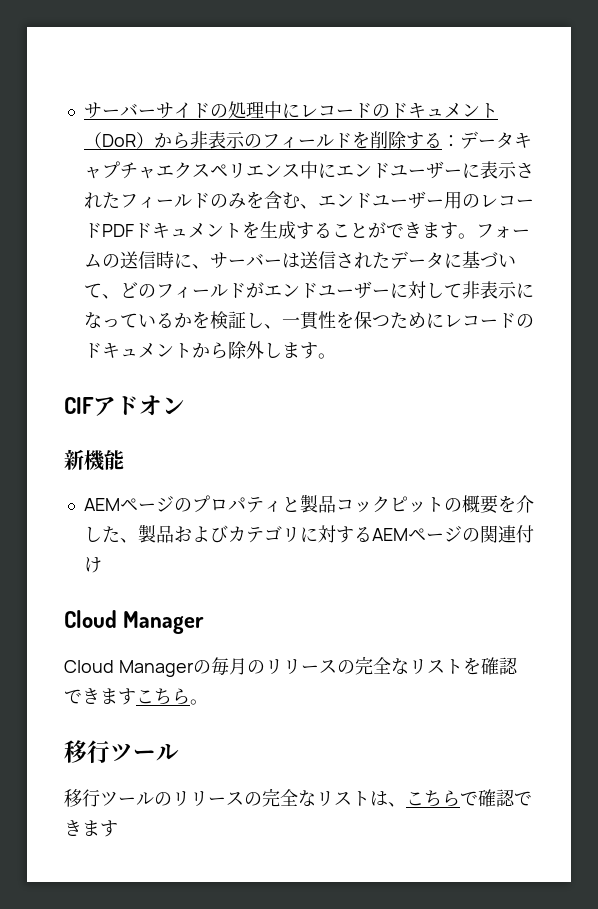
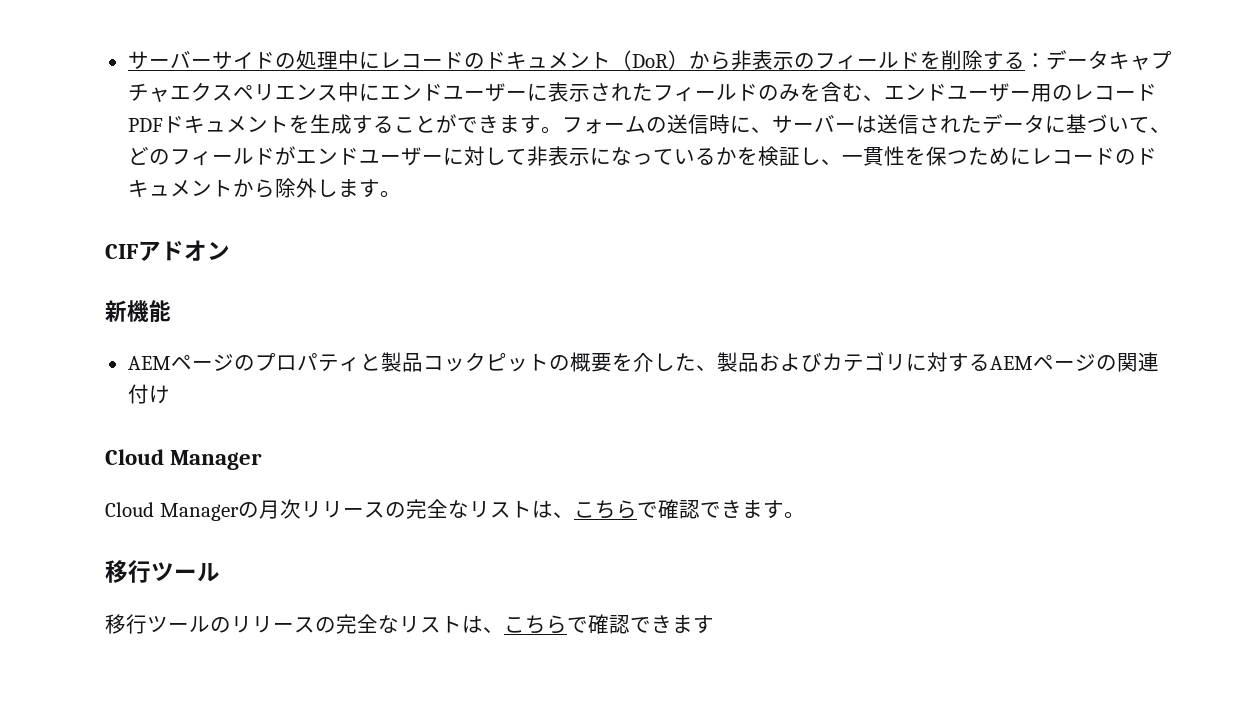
[210,656,518,676] [64,688,190,705] 毎月のリリースの完全なリストを確認できますこちら -> [258,499,784,519] 月次リリースの完全なリストは、こちらで確認できます

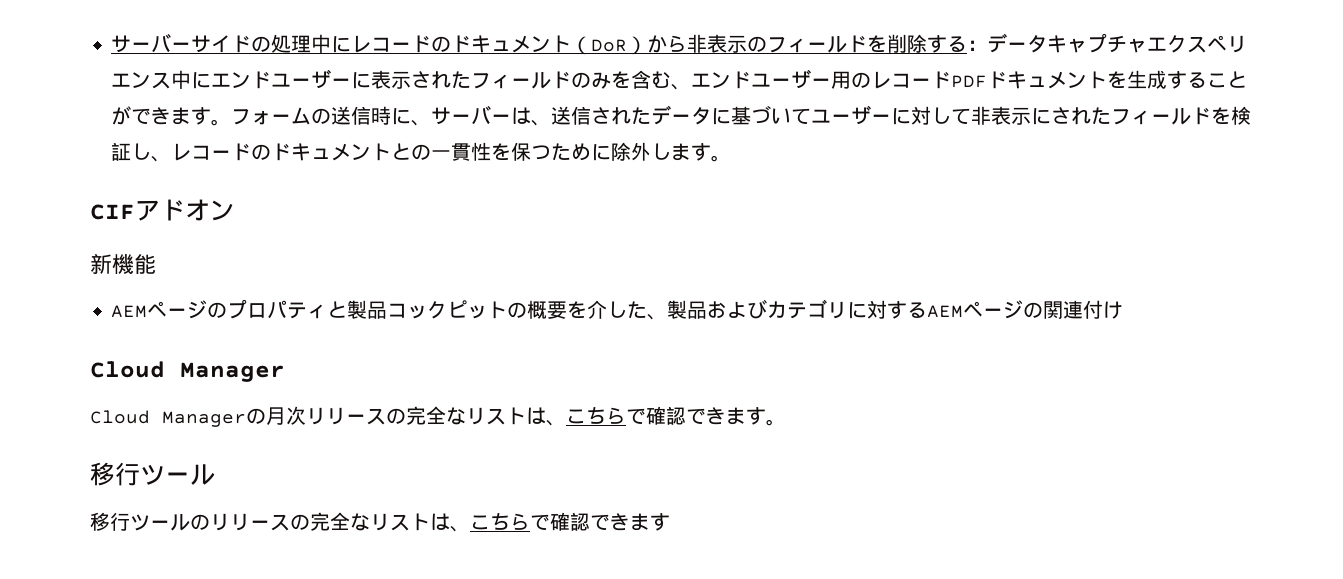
(877, 124) none -> [531,120,552,126] 、
[1149,127,1171,133] [127,146,359,166] 、どのフィールドがエンド -> (812, 116) none
[610,146,1157,166] [127,179,275,198] なっているかを検証し、一貫性を保つためにレコードのドキュメントから -> [1051,106,1252,125] [111,142,612,162] されたフィールドを検証し、レコードのドキュメントとの一貫性を保つために

